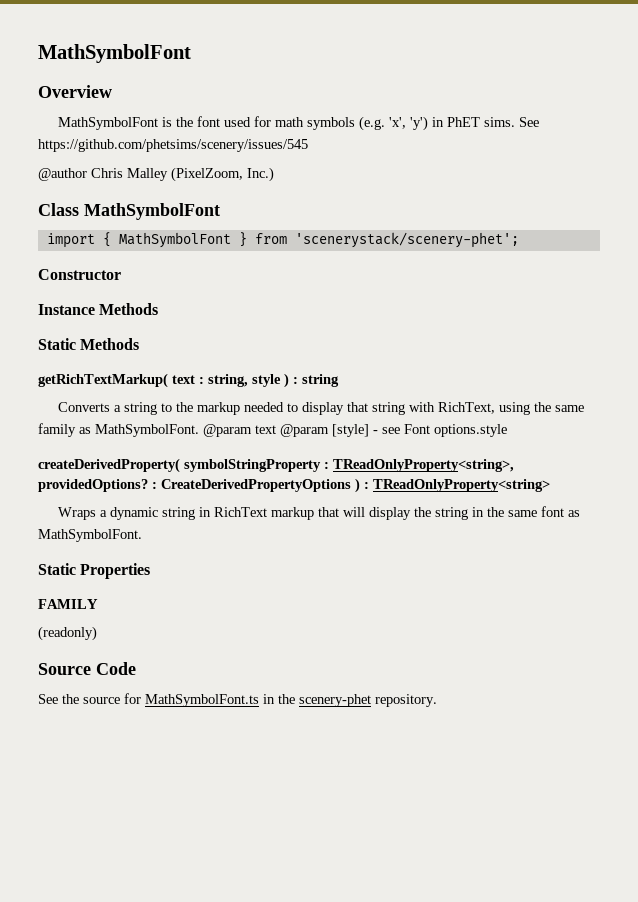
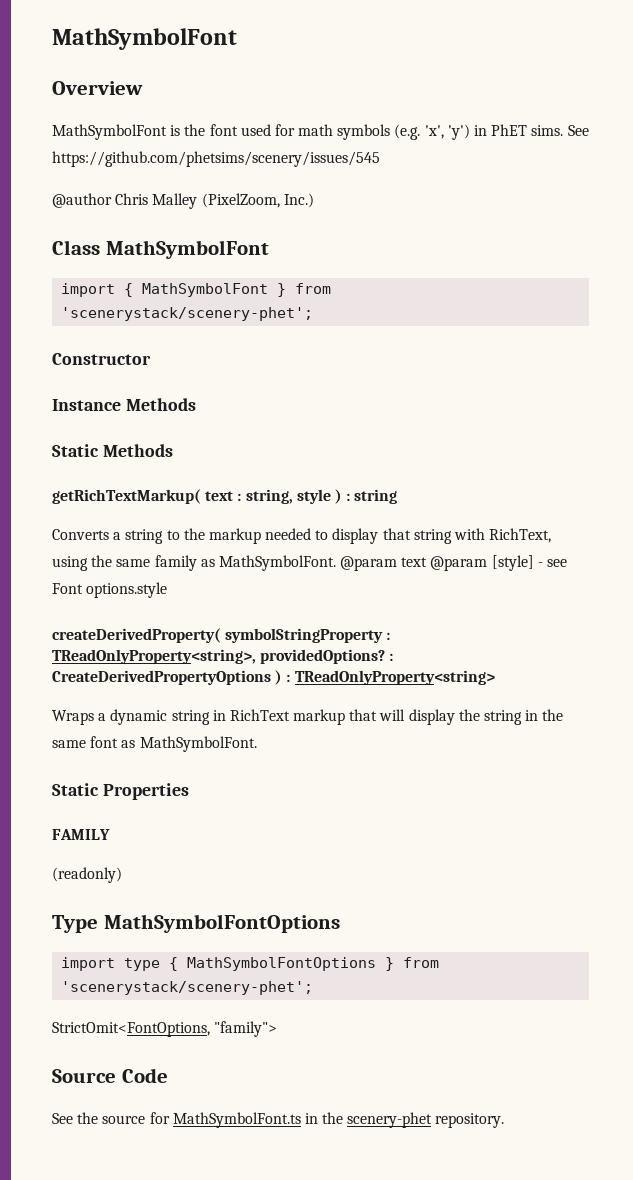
(97, 633) none -> [52,914,340,933] [61,957,440,971] [61,981,314,995] [52,1021,278,1037] // Type MathSymbolFontOptions // import type { MathSymbolFontOptions } from 'scenerystack/scenery-phet'; // StrictOmit<FontOptions, "family">

